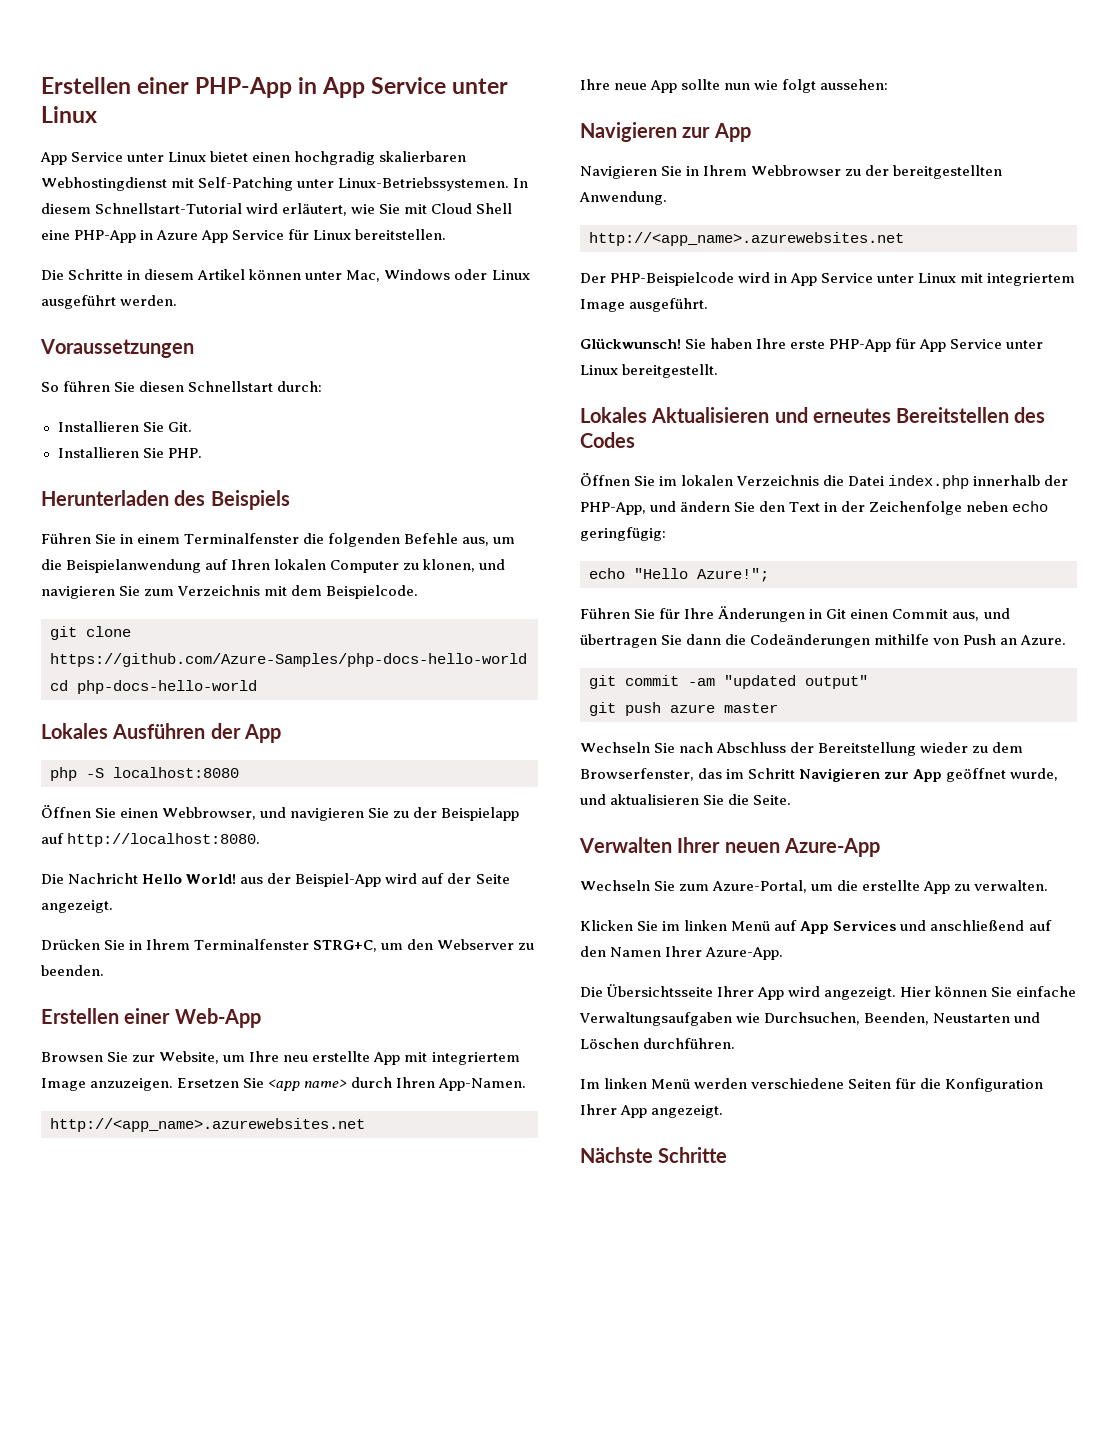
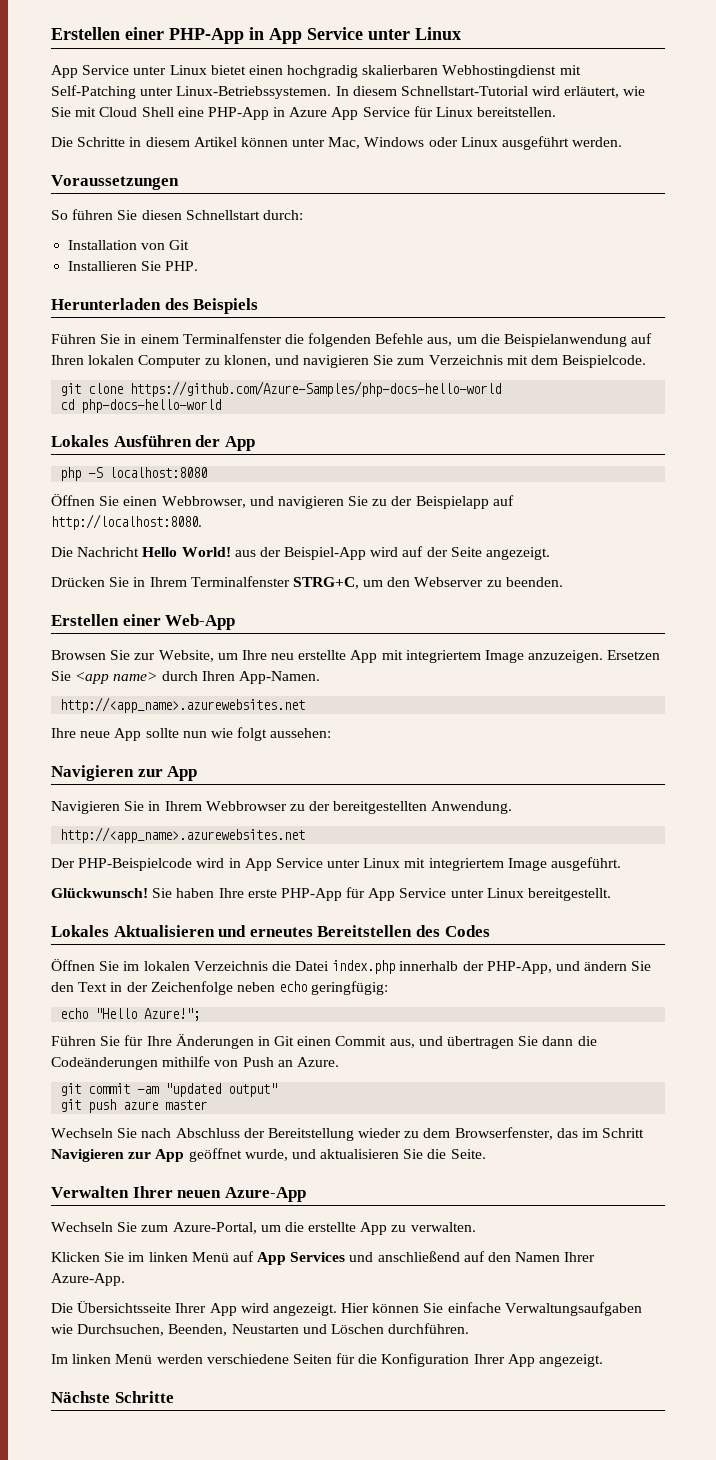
[57,421,192,432] Installieren Sie Git. -> [68,240,190,250] Installation von Git

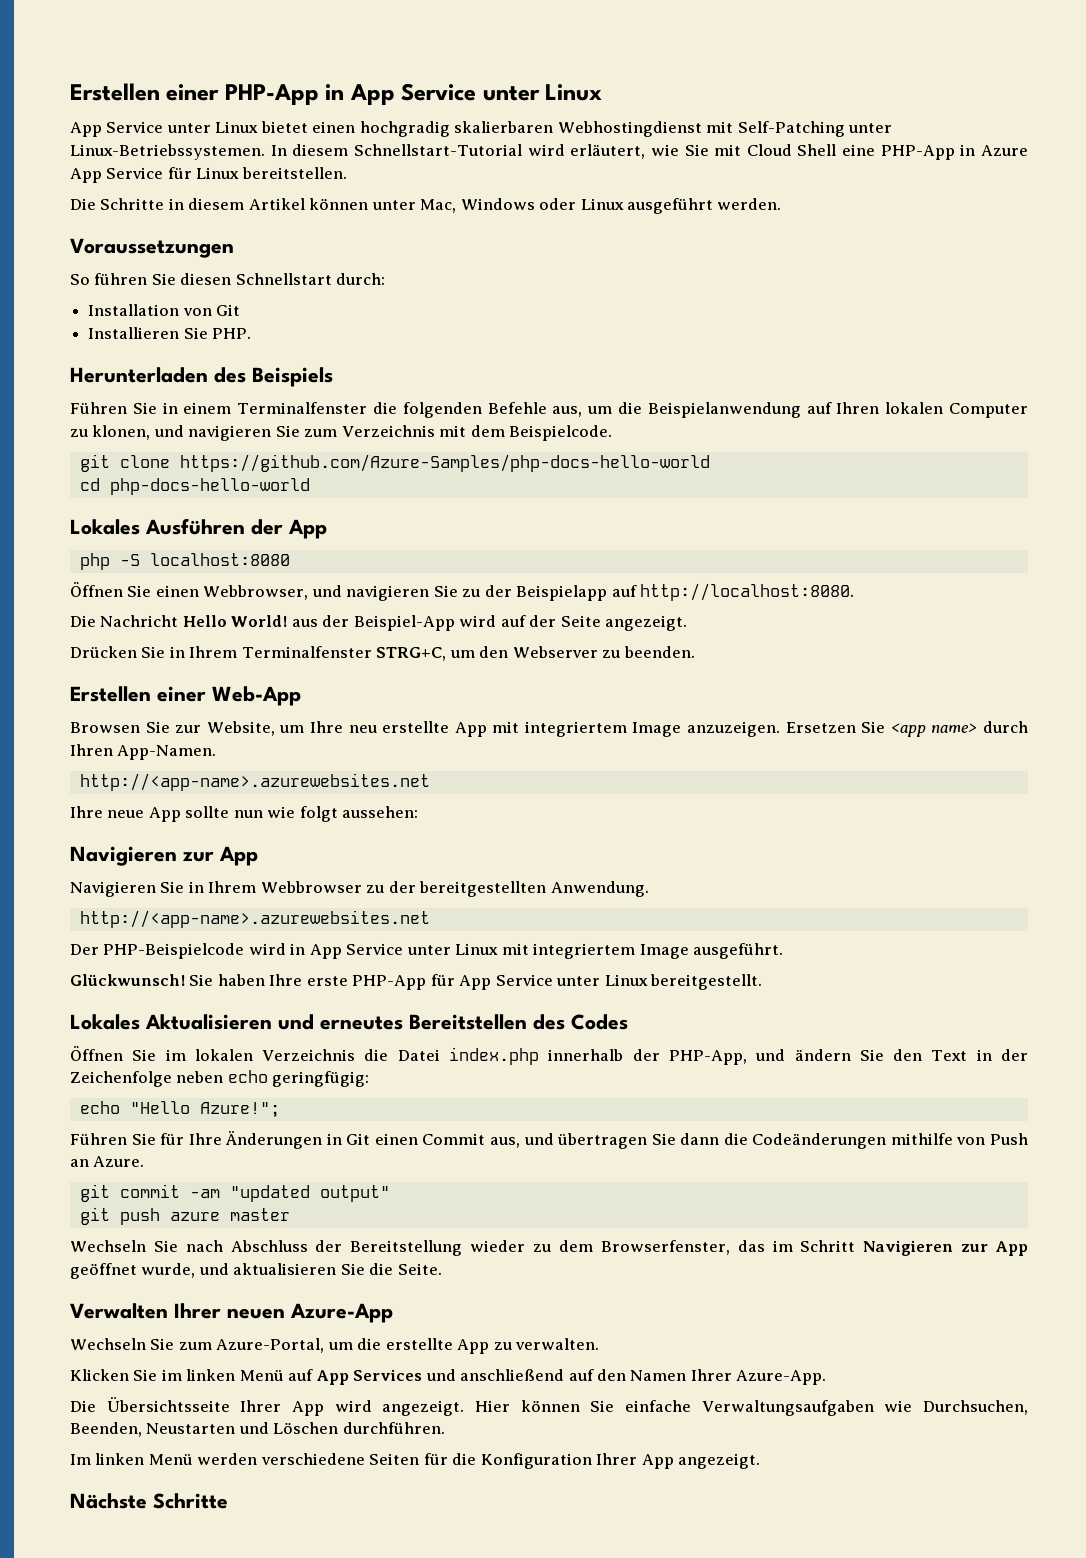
[60,697,306,713] http://<app_name>.azurewebsites.net -> [79,773,430,791] http://<app-name>.azurewebsites.net
[60,827,306,843] http://<app_name>.azurewebsites.net -> [79,910,430,928] http://<app-name>.azurewebsites.net

